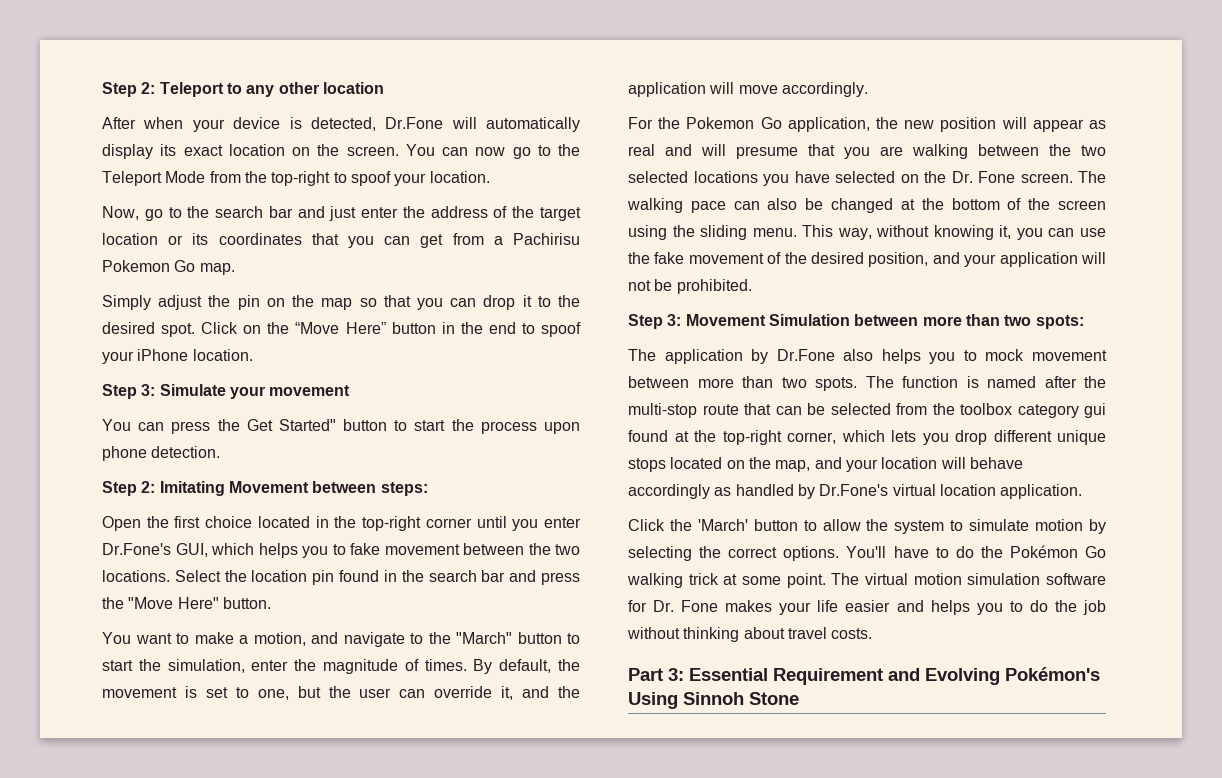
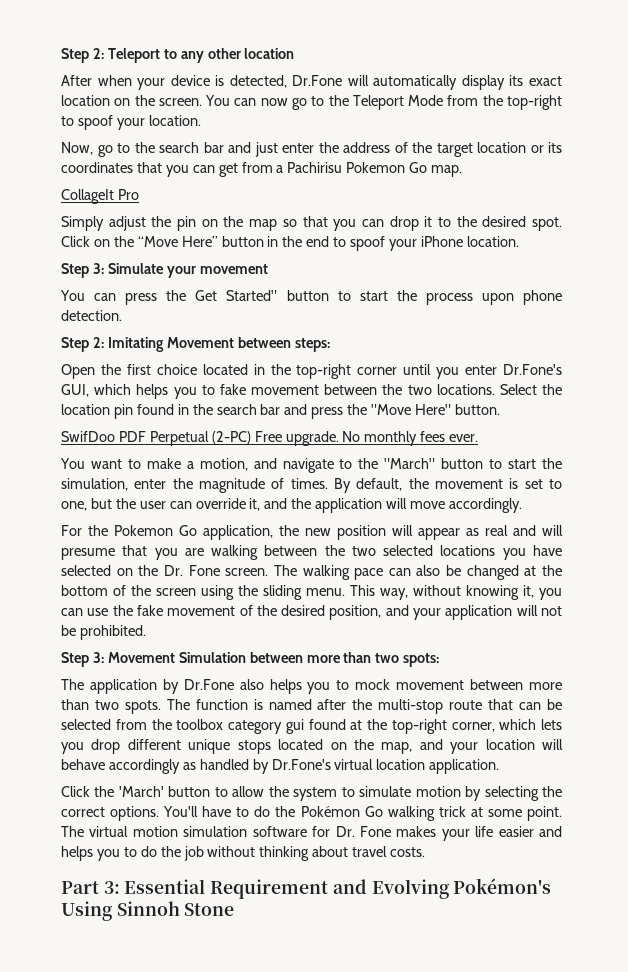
(235, 269) none -> [61,189,139,204] // CollageIt Pro
(271, 603) none -> [61,431,479,446] // SwifDoo PDF Perpetual (2-PC) Free upgrade. No monthly fees ever.

